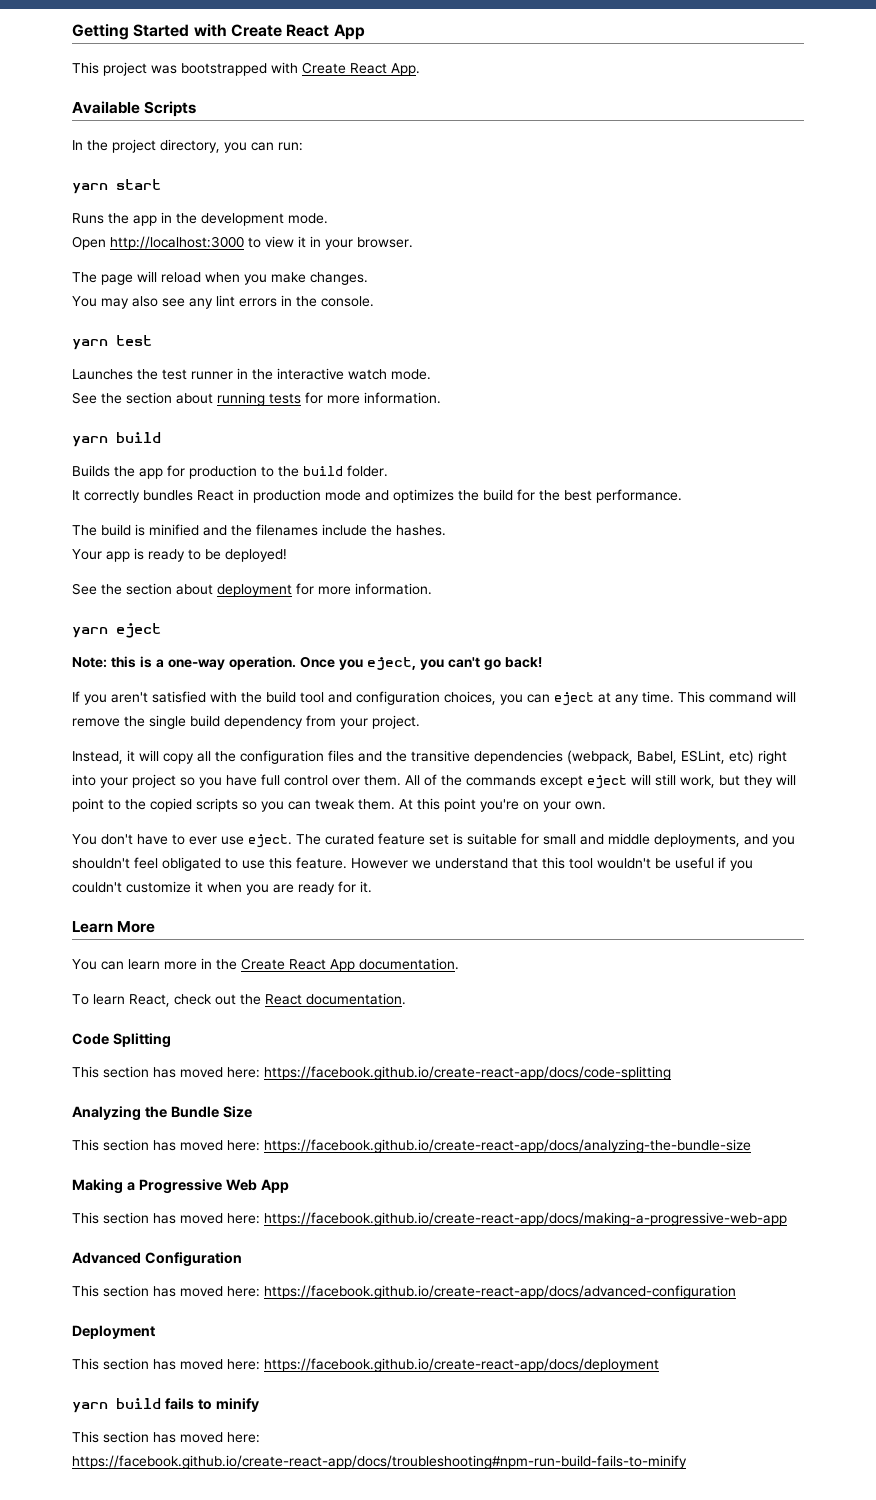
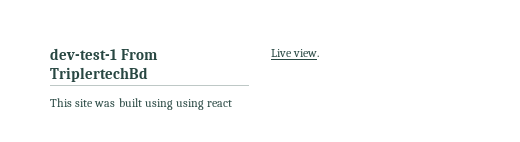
[72,24,365,40] [72,62,420,76] [72,101,197,117] [72,139,303,153] [72,179,161,194] [72,212,328,226] [72,236,413,250] [72,271,368,285] [72,295,374,309] [72,335,152,350] [72,368,431,380] [72,392,441,406] [72,432,161,447] [72,465,388,479] [72,489,682,503] [72,524,446,536] [72,548,287,562] [72,583,432,597] [72,623,161,638] [72,656,542,670] [72,691,796,706] [72,715,420,729] [72,750,787,764] [72,774,796,789] [72,798,606,812] [72,833,795,848] [72,857,753,871] [72,881,372,895] [72,921,156,933] [72,958,459,972] [72,993,406,1007] [72,1033,171,1048] [72,1066,671,1080] [72,1106,252,1121] [72,1139,751,1153] [72,1179,289,1194] [72,1212,787,1226] [72,1252,242,1267] [72,1285,736,1299] [72,1325,155,1339] [72,1358,659,1372] [72,1398,259,1413] [72,1431,260,1443] [72,1455,687,1469] Getting Started with Create React App // This project was bootstrapped with Create React App. // Available Scripts // In the project directory, you can run: // yarn start // Runs the app in the development mode. // Open http://localhost:3000 to view it in your browser. // The page will reload when you make changes. // You may also see any lint errors in the console. // yarn test // Launches the test runner in the interactive watch mode. // See the section about running tests for more information. // yarn build // Builds the app for production to the build folder. // It correctly bundles React in production mode and optimizes the build for the best performance. // The build is minified and the filenames include the hashes. // Your app is ready to be deployed! // See the section about deployment for more information. // yarn eject // Note: this is a one-way operation. Once you eject, you can't go back! // If you aren't satisfied with the build tool and configuration choices, you can eject at any time. This command will remove the single build dependency from your project. // Instead, it will copy all the configuration files and the transitive dependencies (webpack, Babel, ESLint, etc) right into your project so you have full control over them. All of the commands except eject will still work, but they will point to the copied scripts so you can tweak them. At this point you're on your own. // You don't have to ever use eject. The curated feature set is suitable for small and middle deployments, and you shouldn't feel obligated to use this feature. However we understand that this tool wouldn't be useful if you couldn't customize it when you are ready for it. // Learn More // You can learn more in the Create React App documentation. // To learn React, check out the React documentation. // Code Splitting // This section has moved here: https://facebook.github.io/create-react-app/docs/code-splitting // Analyzing the Bundle Size // This section has moved here: https://facebook.github.io/create-react-app/docs/analyzing-the-bundle-size // Making a Progressive Web App // This section has moved here: https://facebook.github.io/create-react-app/docs/making-a-progressive-web-app // Advanced Configuration // This section has moved here: https://facebook.github.io/create-react-app/docs/advanced-configuration // Deployment // This section has moved here: https://facebook.github.io/create-react-app/docs/deployment // yarn build fails to minify // This section has moved here: https://facebook.github.io/create-react-app/docs/troubleshooting#npm-run-build-fails-to-minify -> [50,48,159,60] [50,67,148,82] [50,98,233,110] [271,49,320,57] dev-test-1 From TriplertechBd // This site was built using using react Live view.

